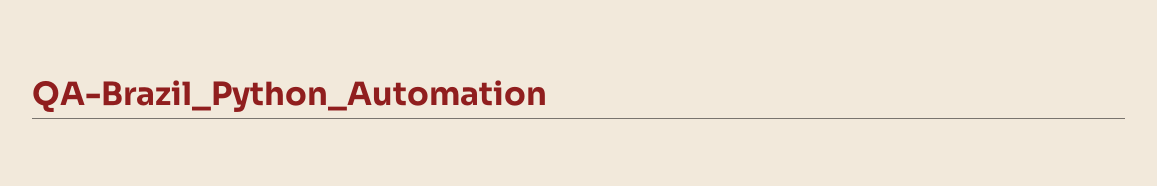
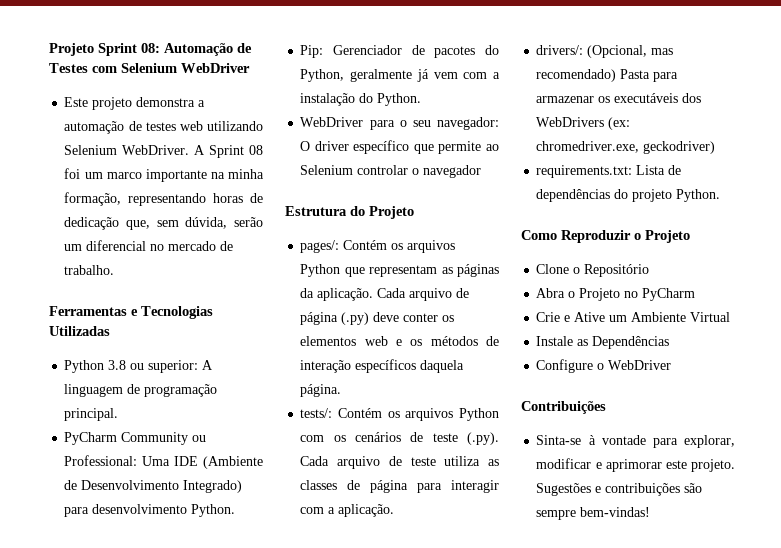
[32,80,547,112] QA-Brazil_Python_Automation -> [49,43,252,56] [49,63,250,73] [64,97,206,110] [64,121,263,134] [64,145,263,158] [64,168,264,182] [64,192,263,206] [64,217,263,230] [64,240,234,251] [64,265,115,275] [49,306,213,319] [49,326,110,336] [64,360,214,373] [64,384,218,397] [64,408,119,421] [64,432,207,445] [64,455,263,469] [64,480,243,493] [64,504,236,517] [300,45,499,58] [300,69,500,82] [300,93,422,106] [300,117,499,130] [300,140,499,154] [300,165,482,178] [285,206,414,219] [300,240,456,253] [300,264,499,277] [300,288,470,301] [300,312,455,325] [300,336,499,346] [300,359,465,373] [300,384,342,397] [300,408,499,421] [300,432,499,445] [300,456,499,469] [300,480,499,493] [300,504,395,517] [536,45,674,58] [536,69,679,82] [536,93,702,103] [536,117,631,130] [536,141,716,154] [536,165,682,178] [536,189,721,202] [521,230,690,243] [536,264,650,277] [536,288,696,301] [536,312,731,322] [536,336,670,349] [536,359,672,373] [521,401,606,414] [536,435,735,448] [536,458,735,472] [536,483,703,496] [536,507,651,520] Projeto Sprint 08: Automação de Testes com Selenium WebDriver // Este projeto demonstra a automação de testes web utilizando Selenium WebDriver. A Sprint 08 foi um marco importante na minha formação, representando horas de dedicação que, sem dúvida, serão um diferencial no mercado de trabalho. // Ferramentas e Tecnologias Utilizadas // Python 3.8 ou superior: A linguagem de programação principal. // PyCharm Community ou Professional: Uma IDE (Ambiente de Desenvolvimento Integrado) para desenvolvimento Python. // Pip: Gerenciador de pacotes do Python, geralmente já vem com a instalação do Python. // WebDriver para o seu navegador: O driver específico que permite ao Selenium controlar o navegador // Estrutura do Projeto // pages/: Contém os arquivos Python que representam as páginas da aplicação. Cada arquivo de página (.py) deve conter os elementos web e os métodos de interação específicos daquela página. // tests/: Contém os arquivos Python com os cenários de teste (.py). Cada arquivo de teste utiliza as classes de página para interagir com a aplicação. // drivers/: (Opcional, mas recomendado) Pasta para armazenar os executáveis dos WebDrivers (ex: chromedriver.exe, geckodriver) // requirements.txt: Lista de dependências do projeto Python. // Como Reproduzir o Projeto // Clone o Repositório // Abra o Projeto no PyCharm // Crie e Ative um Ambiente Virtual // Instale as Dependências // Configure o WebDriver // Contribuições // Sinta-se à vontade para explorar, modificar e aprimorar este projeto. Sugestões e contribuições são sempre bem-vindas!

